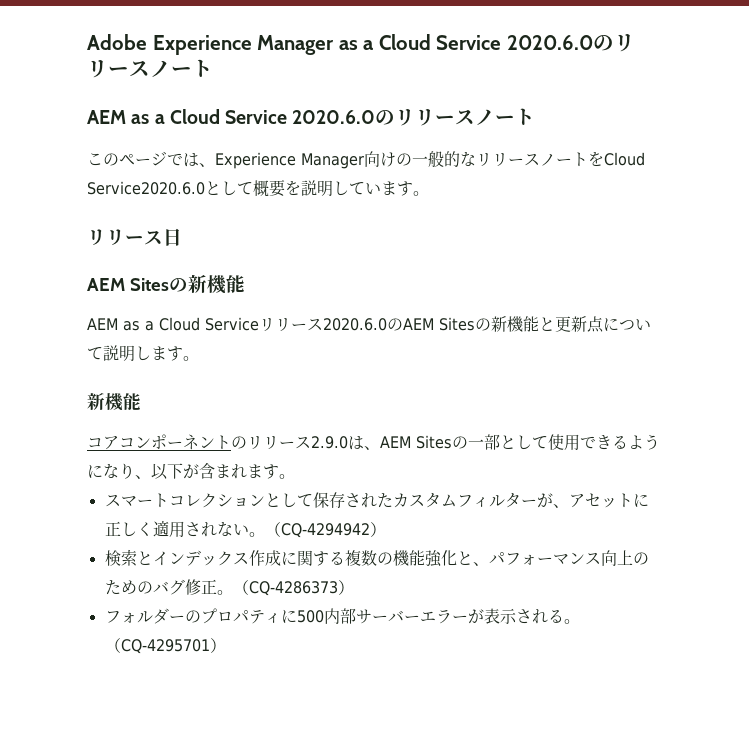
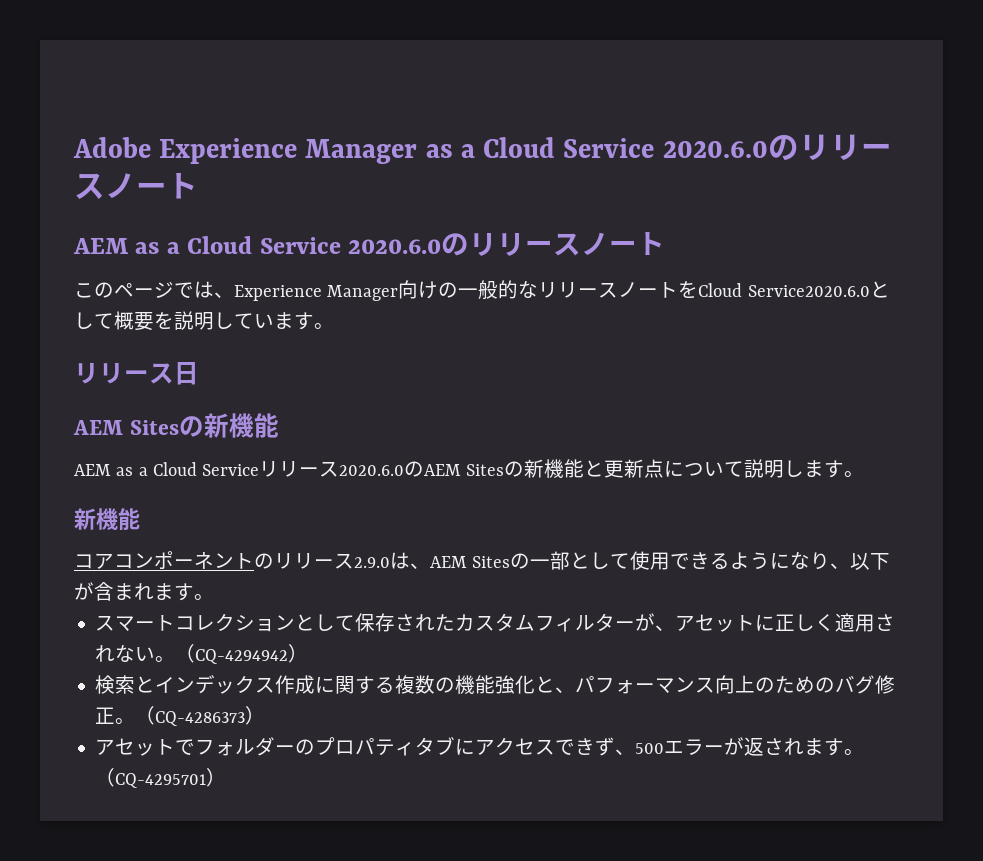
(354, 587) none -> [95,738,196,756] アセットで
[280,608,564,624] に500内部サーバーエラーが表示される -> [415,736,845,756] タブにアクセスできず、500エラーが返されます

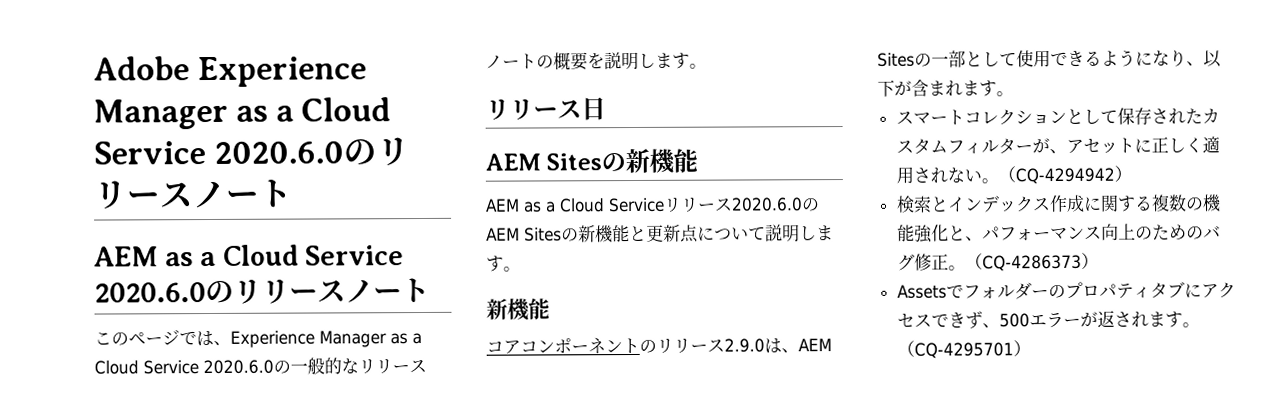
[398,280,439,299] 向け -> [390,333,422,345] [94,359,274,375] as a Cloud Service 2020.6.0
[678,281,890,298] [74,312,114,329] をCloud Service2020.6.0として -> [536,55,554,69] の
[234,313,274,329] てい -> (656, 60) none
[95,738,176,756] アセット -> [896,284,947,299] Assets

